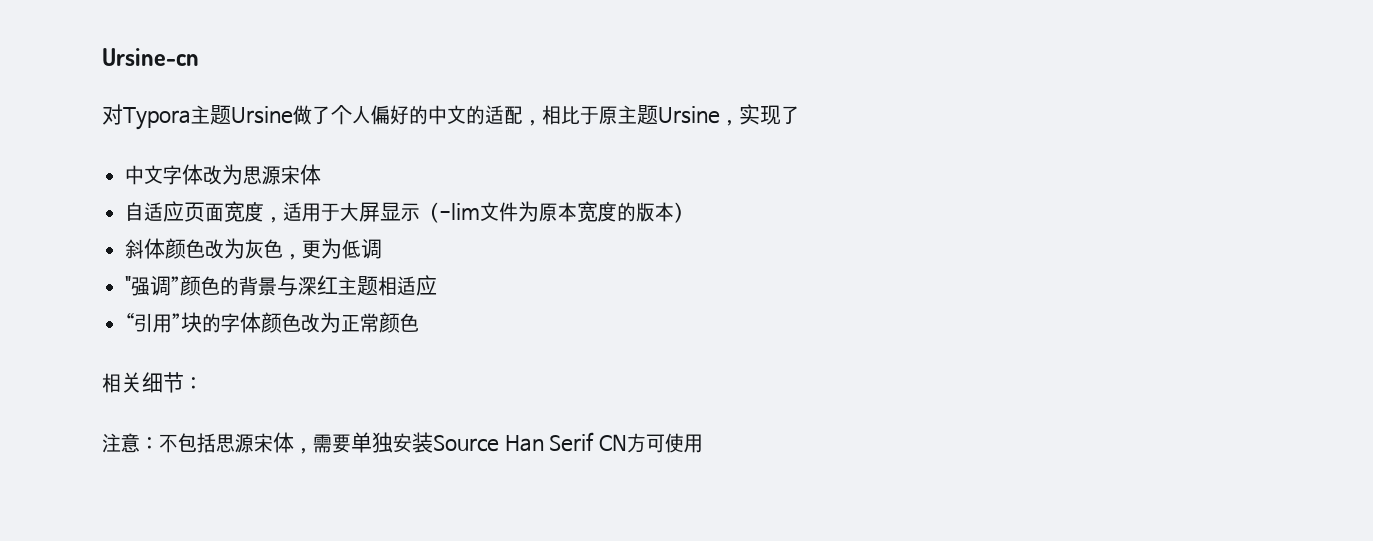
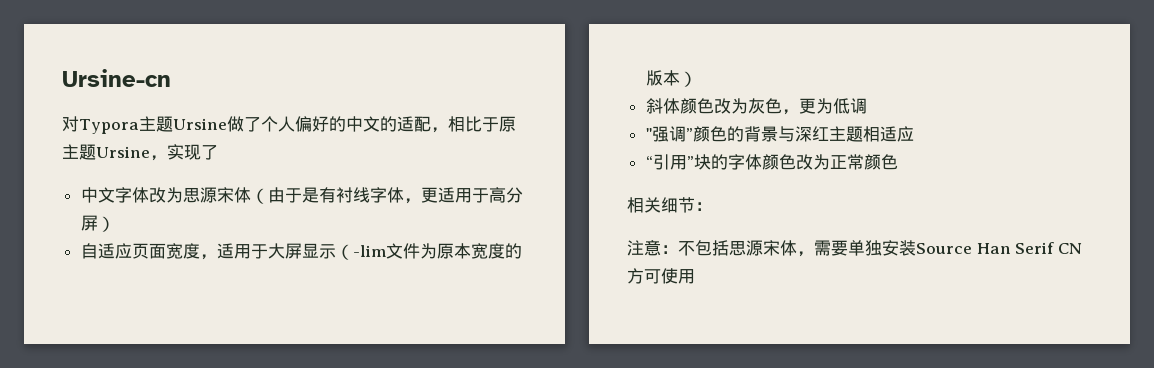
(322, 174) none -> [250,187,523,204] [80,215,115,232] （由于是有衬线字体，更适用于高分屏）

